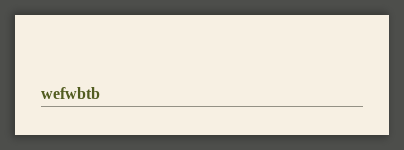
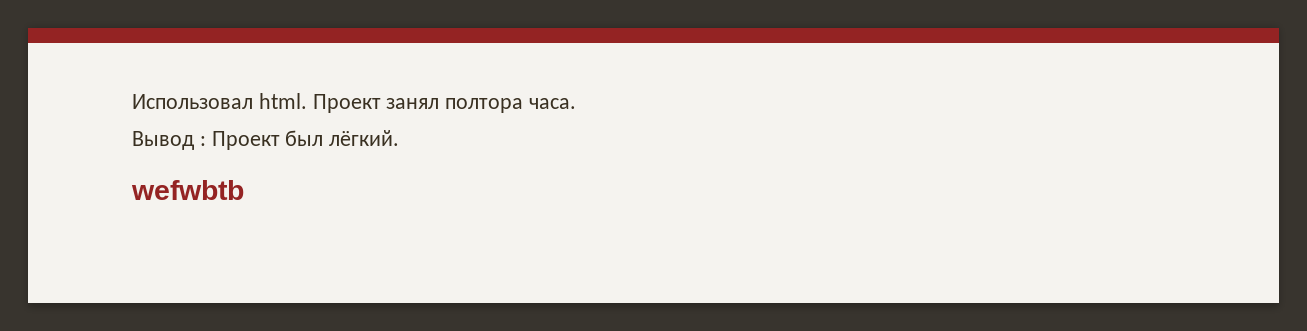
(41, 93) none -> [132,93,577,113] [132,130,400,150] Использовал html. Проект занял полтора часа. // Вывод : Проект был лёгкий. //

